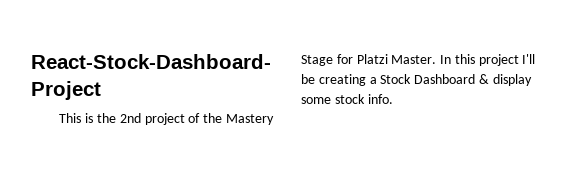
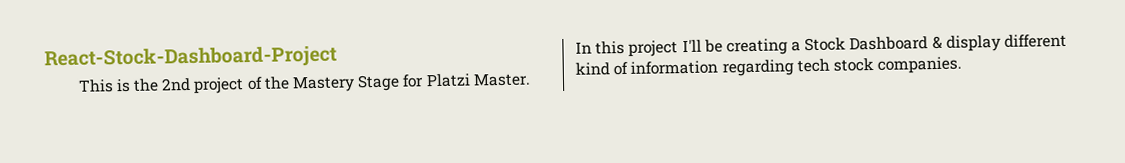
[301,94,393,104] some stock info. -> [1004,33,1068,48] [575,56,963,77] different kind of information regarding tech stock companies.

